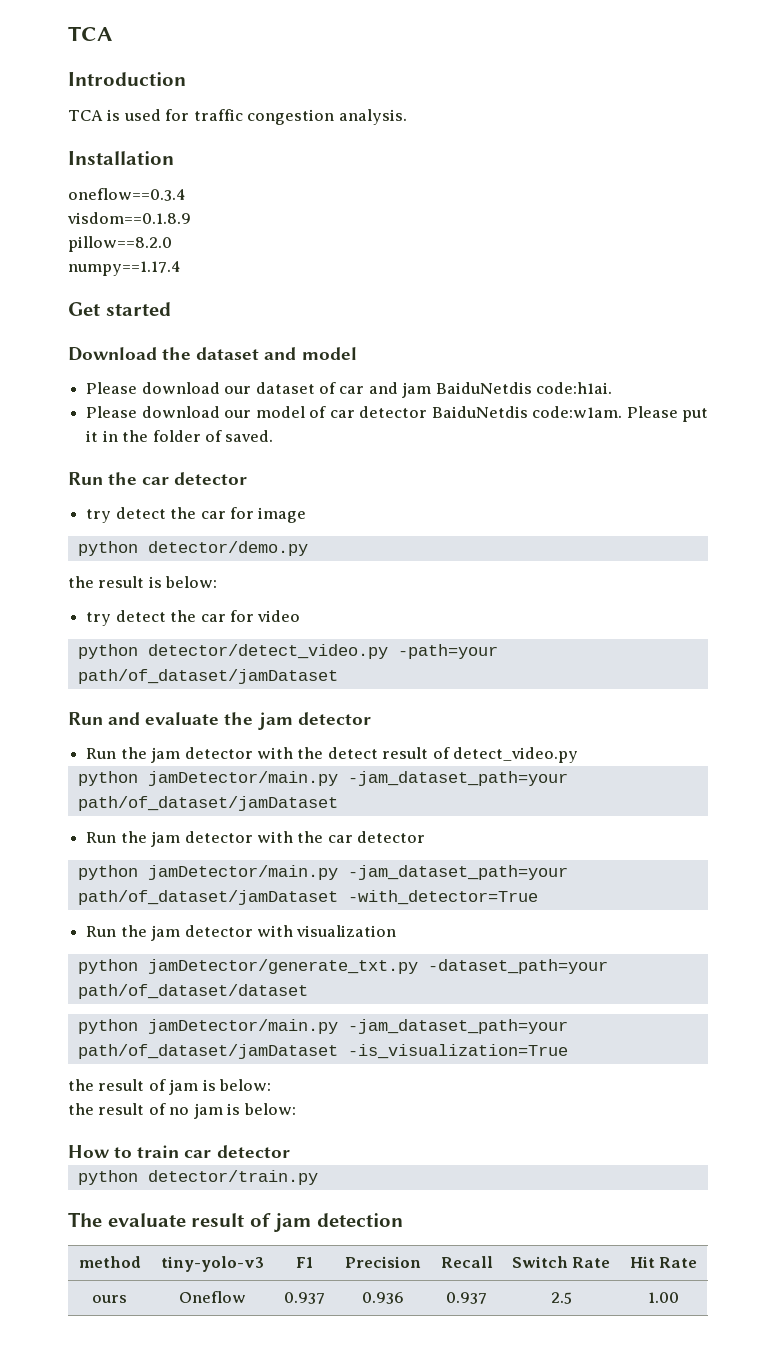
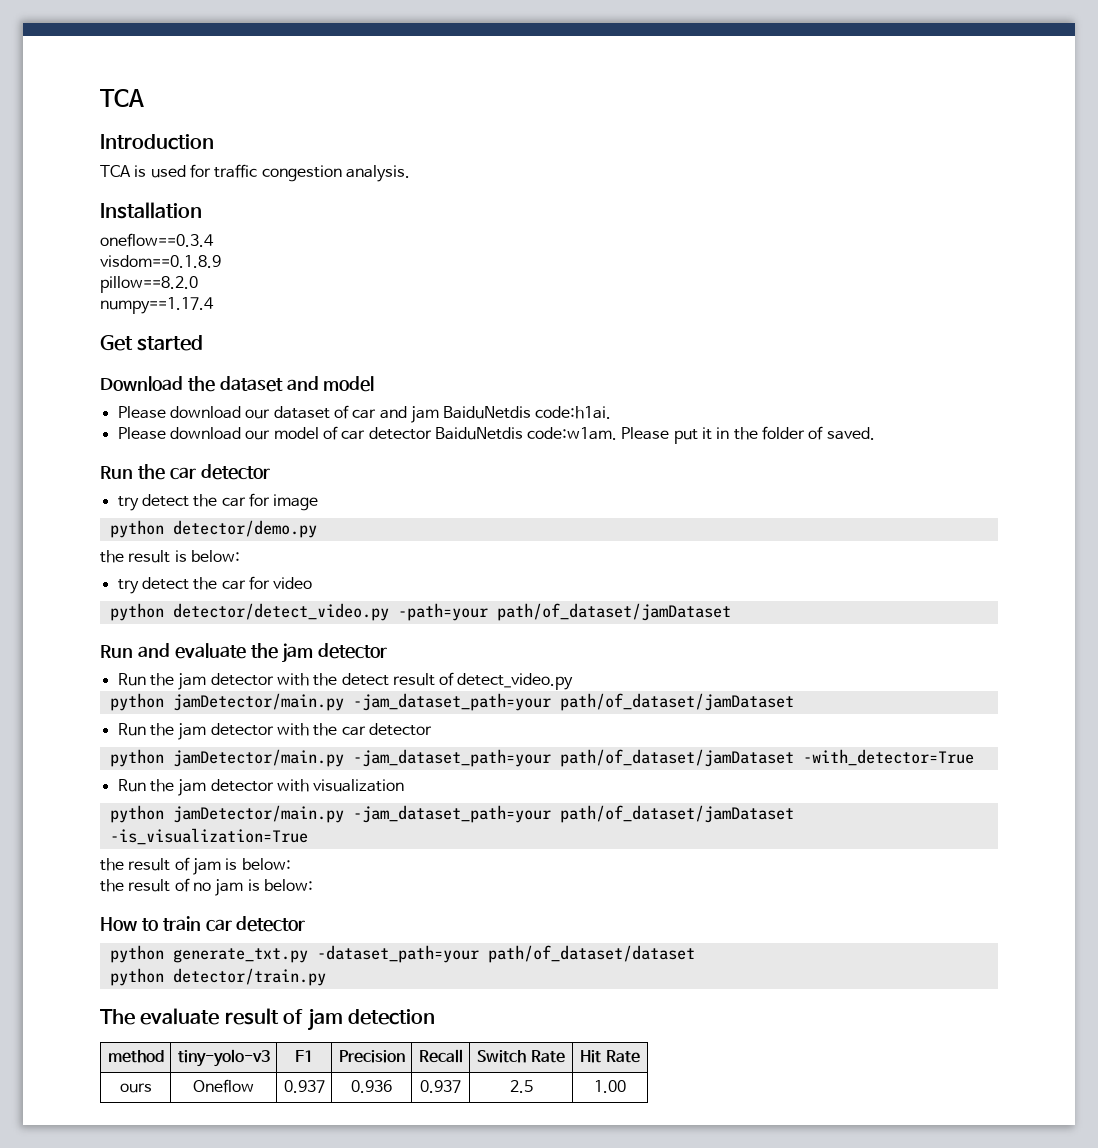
[77,959,608,974] [77,984,308,999] // python jamDetector/generate_txt.py -dataset_path=your path/of_dataset/dataset -> (405, 785) none
(290, 1151) none -> [109,945,695,963] // python generate_txt.py -dataset_path=your path/of_dataset/dataset

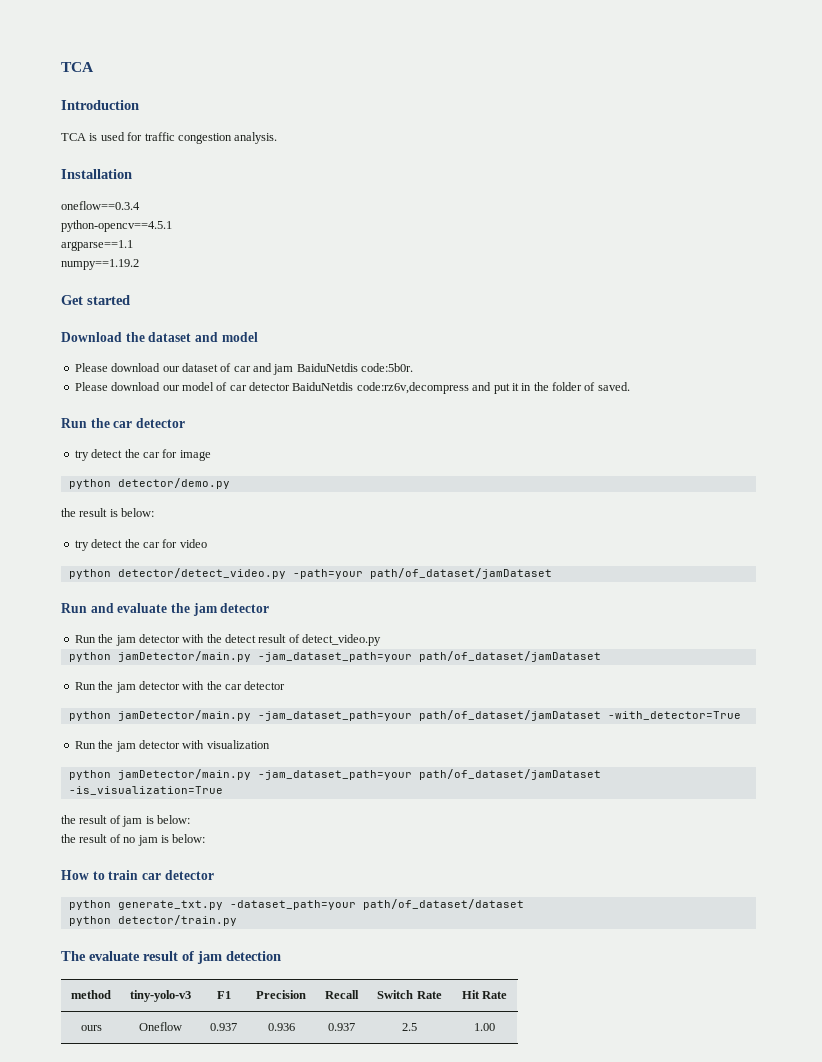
[100,255,221,268] [100,276,198,293] [100,297,214,314] visdom==0.1.8.9 // pillow==8.2.0 // numpy==1.17.4 -> [61,220,172,232] [61,240,133,251] [61,259,139,270] python-opencv==4.5.1 // argparse==1.1 // numpy==1.19.2
[535,406,612,419] code:h1ai. -> [361,363,414,372] code:5b0r.
[527,427,670,440] code:w1am. Please -> [356,382,492,394] code:rz6v,decompress and

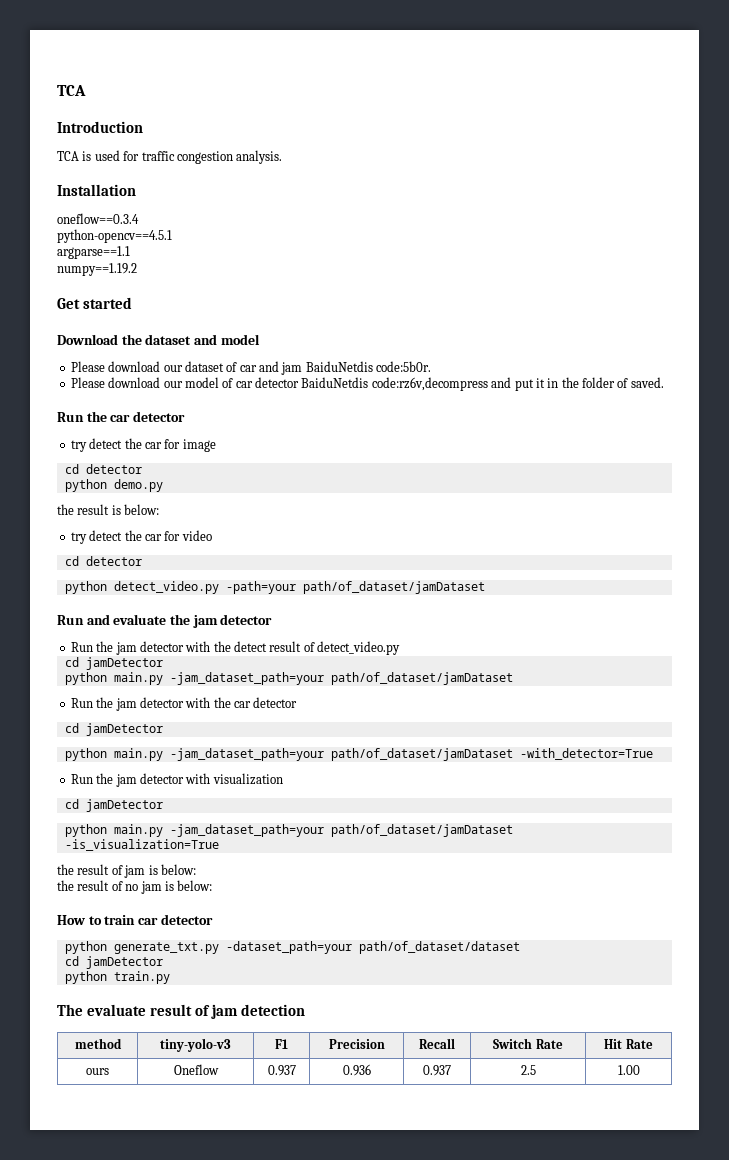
[68,478,230,489] // python detector/demo.py -> [64,464,142,474] [64,479,163,492] // cd detector // python demo.py
[68,568,286,579] // python detector/detect_video.py -> [64,556,142,566] [64,581,219,594] // cd detector // python detect_video.py
[68,651,251,662] // python jamDetector/main.py -> [64,657,163,670] [64,672,163,685] // cd jamDetector // python main.py
[68,710,251,721] // python jamDetector/main.py -> [64,723,163,736] [64,748,163,761] // cd jamDetector // python main.py
[68,769,251,780] // python jamDetector/main.py -> [64,799,163,812] [64,824,163,837] // cd jamDetector // python main.py
[68,915,237,926] // python detector/train.py -> [64,956,163,969] [64,971,170,984] // cd jamDetector // python train.py

